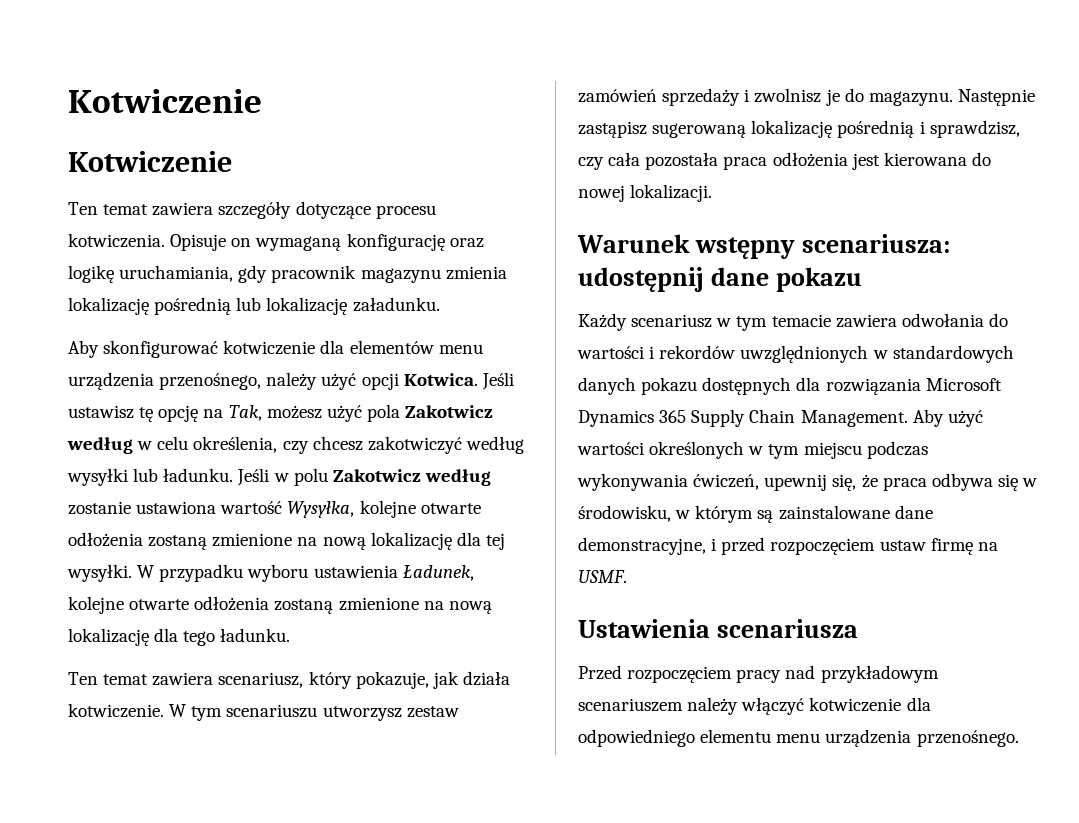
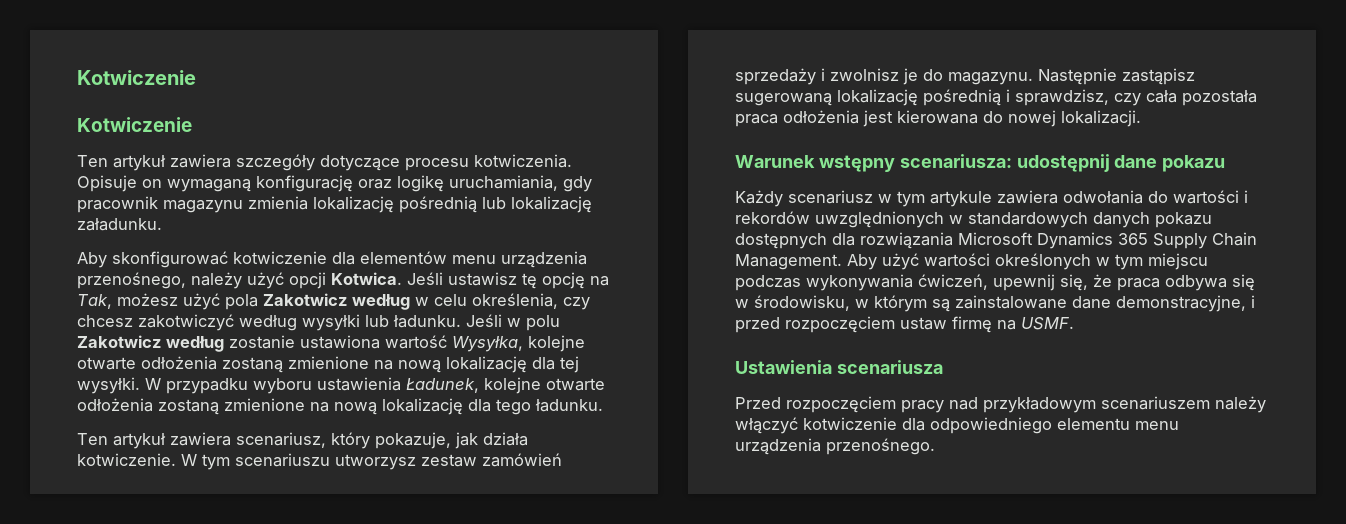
[103,204,149,215] temat -> [113,155,166,171] artykuł
[103,674,149,685] temat -> [113,433,166,449] artykuł
[771,314,831,327] temacie -> [930,191,992,207] artykule

